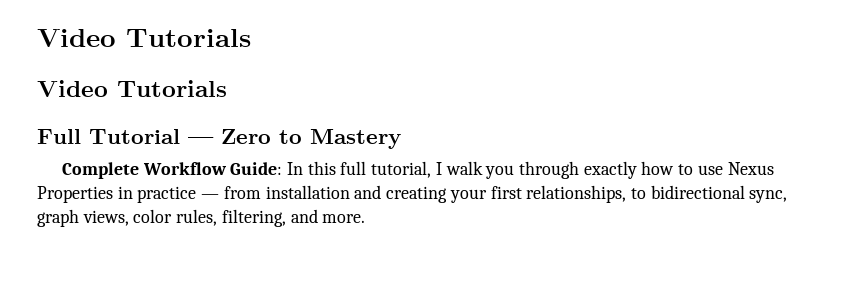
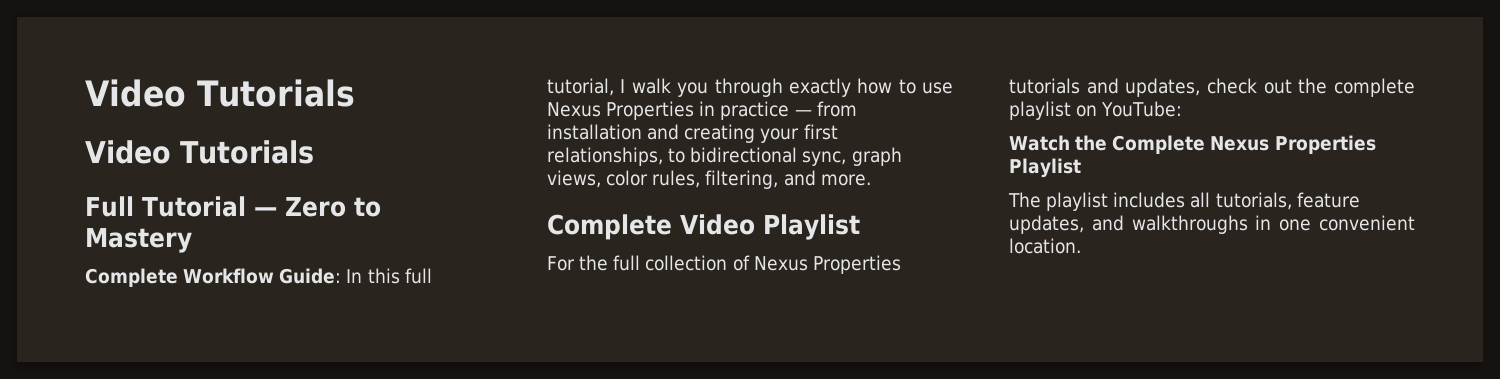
(366, 218) none -> [547,214,860,240] [547,255,901,274] [1009,78,1415,97] [1009,101,1183,120] [1009,135,1376,154] [1009,158,1081,178] [1008,192,1360,211] [1009,215,1415,234] [1009,238,1081,254] // Complete Video Playlist // For the full collection of Nexus Properties tutorials and updates, check out the complete playlist on YouTube: // Watch the Complete Nexus Properties Playlist // The playlist includes all tutorials, feature updates, and walkthroughs in one convenient location.

